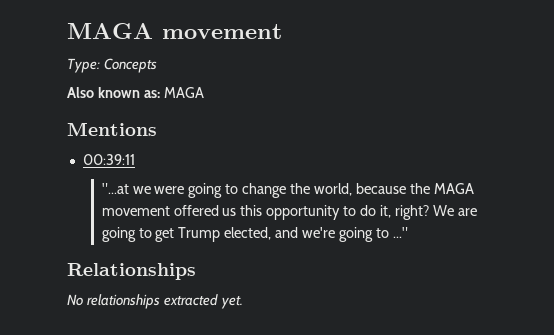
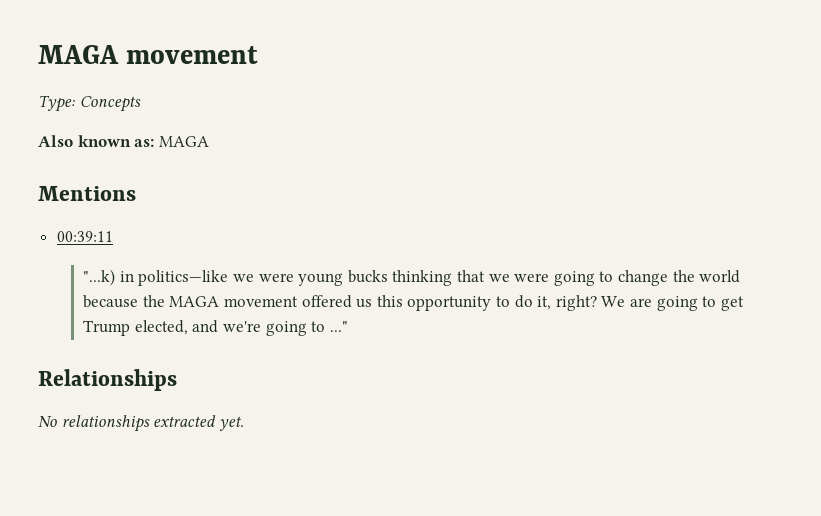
[101,183,129,194] "...at -> [83,269,486,286] "...k) in politics—like we were young bucks thinking that
[314,183,353,196] world, -> [699,270,741,283] world

